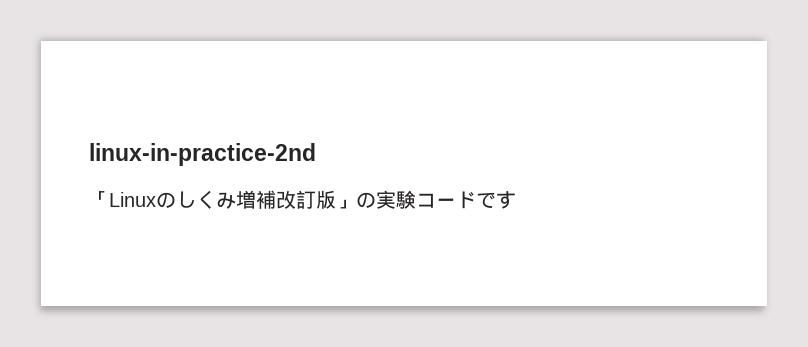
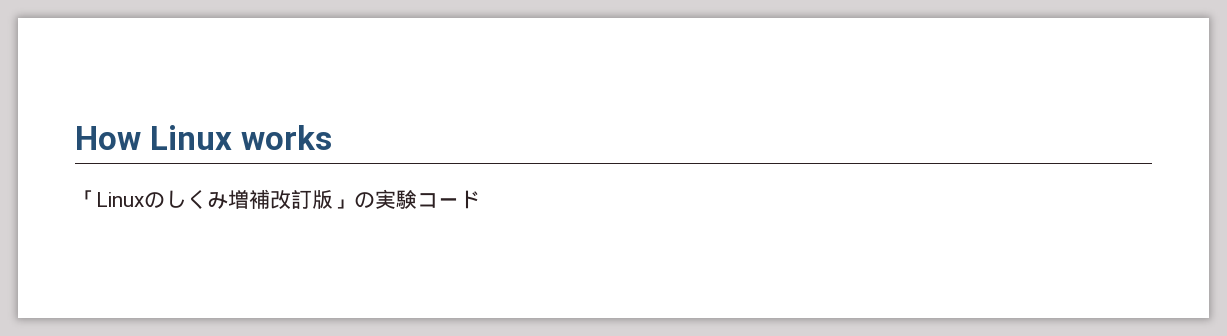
[89,143,316,166] linux-in-practice-2nd -> [75,125,332,150] How Linux works
[476,191,516,209] です -> (480, 199) none

